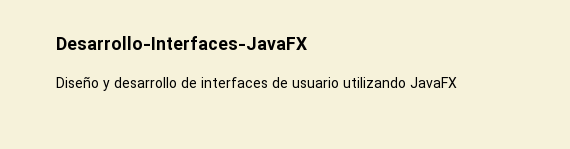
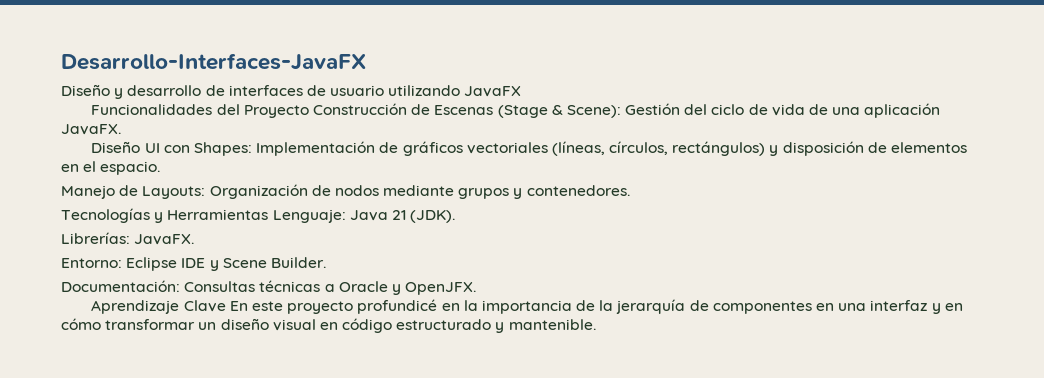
(457, 82) none -> [91,103,941,118] [61,124,121,135] [91,141,967,156] [61,161,161,175] [61,184,630,199] [61,208,456,223] [61,232,195,245] [61,257,326,271] [61,280,477,295] [91,299,963,314] [61,318,596,333] // Funcionalidades del Proyecto Construcción de Escenas (Stage & Scene): Gestión del ciclo de vida de una aplicación JavaFX. // Diseño UI con Shapes: Implementación de gráficos vectoriales (líneas, círculos, rectángulos) y disposición de elementos en el espacio. // Manejo de Layouts: Organización de nodos mediante grupos y contenedores. // Tecnologías y Herramientas Lenguaje: Java 21 (JDK). // Librerías: JavaFX. // Entorno: Eclipse IDE y Scene Builder. // Documentación: Consultas técnicas a Oracle y OpenJFX. // Aprendizaje Clave En este proyecto profundicé en la importancia de la jerarquía de componentes en una interfaz y en cómo transformar un diseño visual en código estructurado y mantenible.

